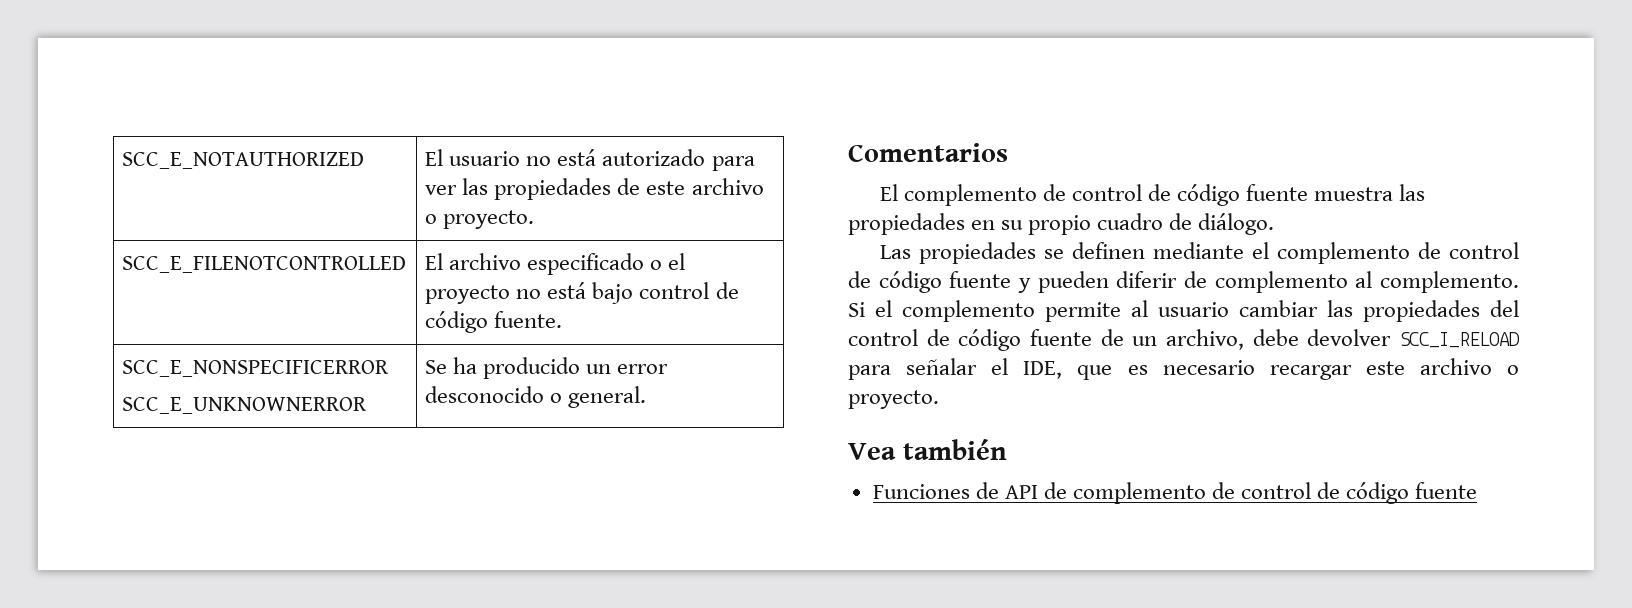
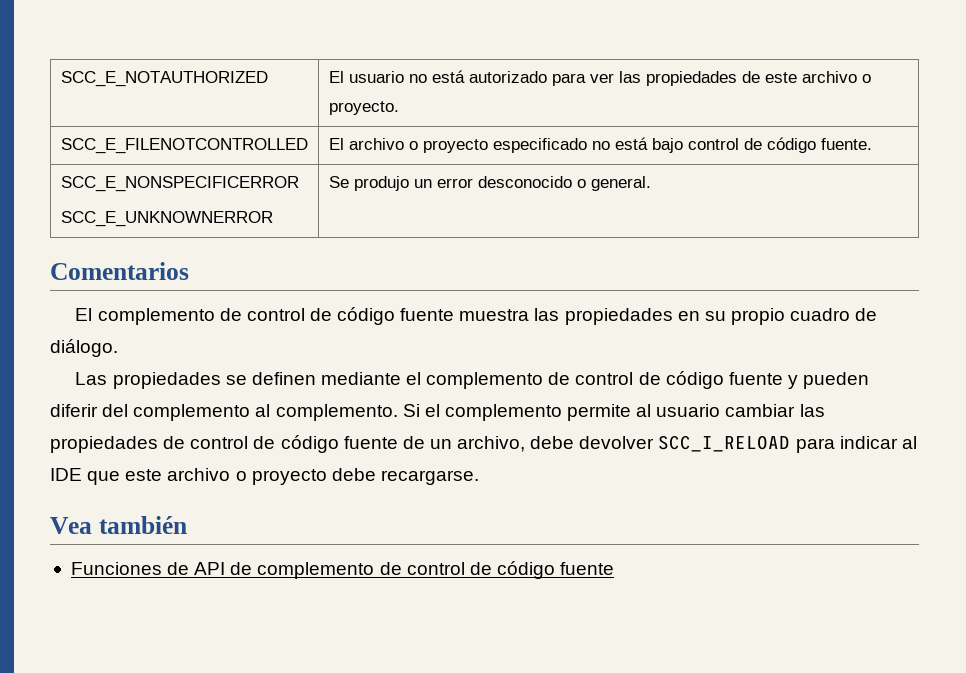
[527,253,686,275] [425,285,511,304] especificado o el proyecto -> [408,138,587,153] o proyecto especificado
[453,357,581,379] ha producido -> [353,176,409,191] produjo
[1184,271,1207,288] de -> [102,404,129,417] del
[1490,300,1519,317] del -> [163,436,186,449] de
[906,358,1519,380] [848,390,939,409] señalar el IDE, que es necesario recargar este archivo o proyecto. -> [839,436,917,449] [50,468,479,485] indicar al IDE que este archivo o proyecto debe recargarse.

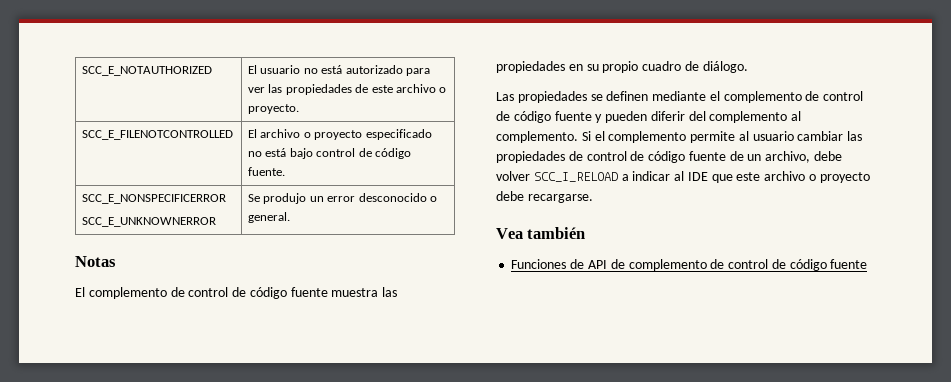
[50,262,189,280] Comentarios -> [75,256,116,267] Notas
[579,435,835,453] devolver SCC_I_RELOAD para -> [496,171,629,182] volver SCC_I_RELOAD a

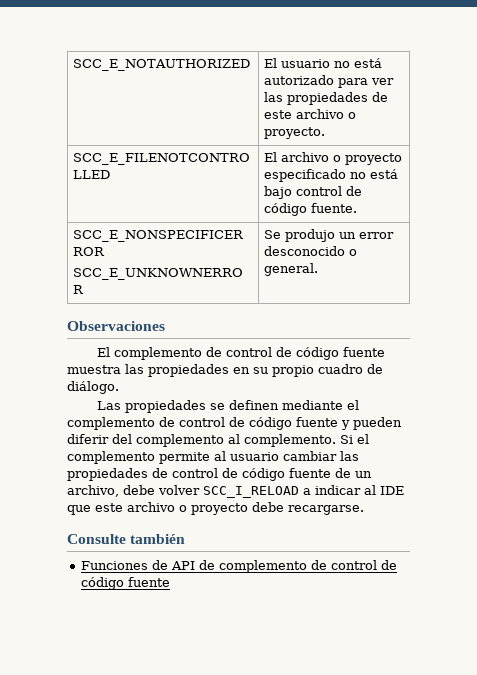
[75,256,116,267] Notas -> [67,321,165,331] Observaciones
[496,228,523,239] Vea -> [67,534,126,544] Consulte

